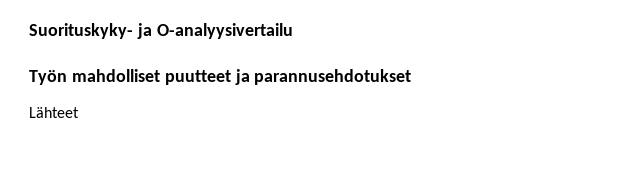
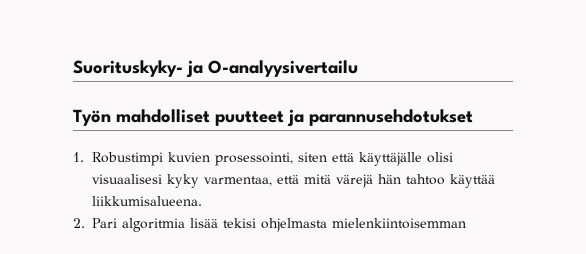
[29,107,79,118] Lähteet -> [73,152,454,166] [92,174,496,188] [92,196,203,206] [73,218,467,232] 1. Robustimpi kuvien prosessointi, siten että käyttäjälle olisi visuaalisesi kyky varmentaa, että mitä värejä hän tahtoo käyttää liikkumisalueena. // 2. Pari algoritmia lisää tekisi ohjelmasta mielenkiintoisemman

